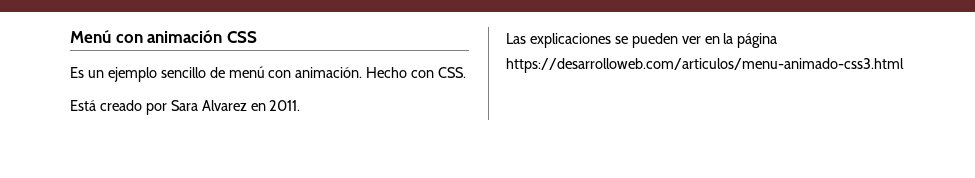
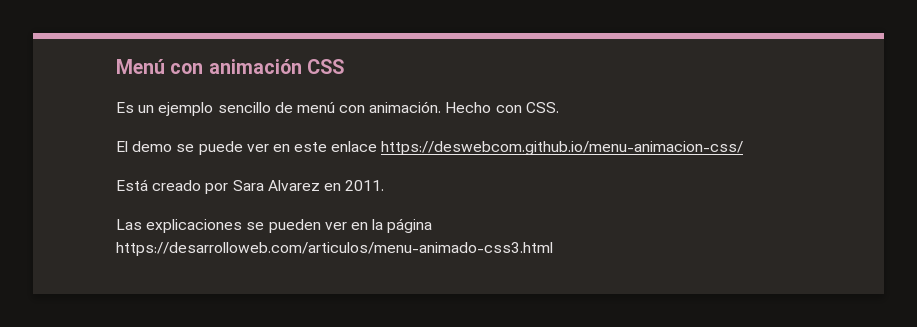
(467, 72) none -> [116,141,744,155] // El demo se puede ver en este enlace https://deswebcom.github.io/menu-animacion-css/

